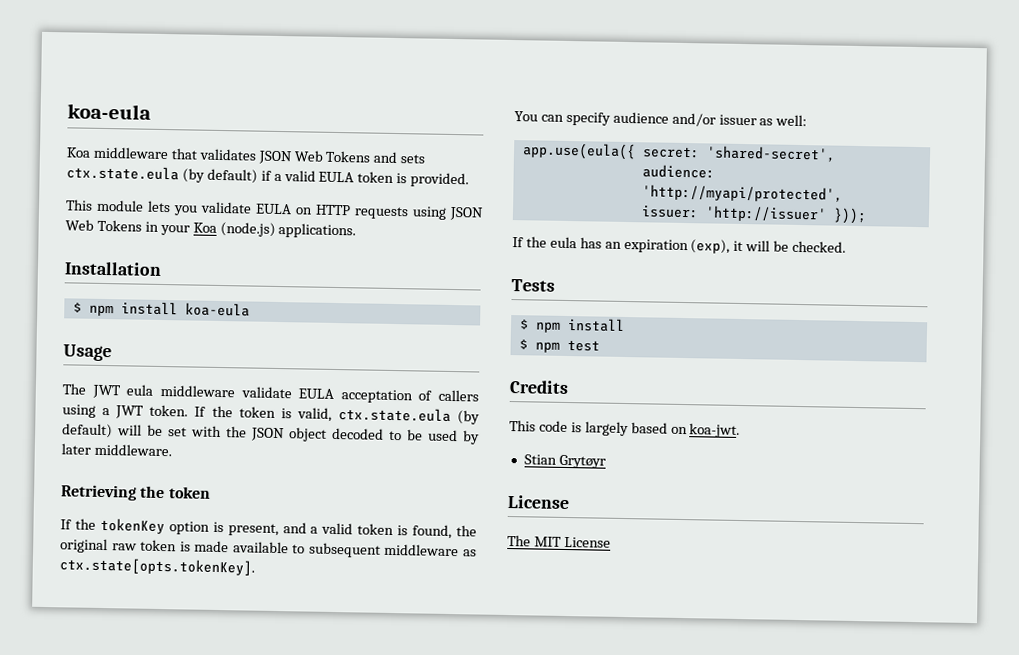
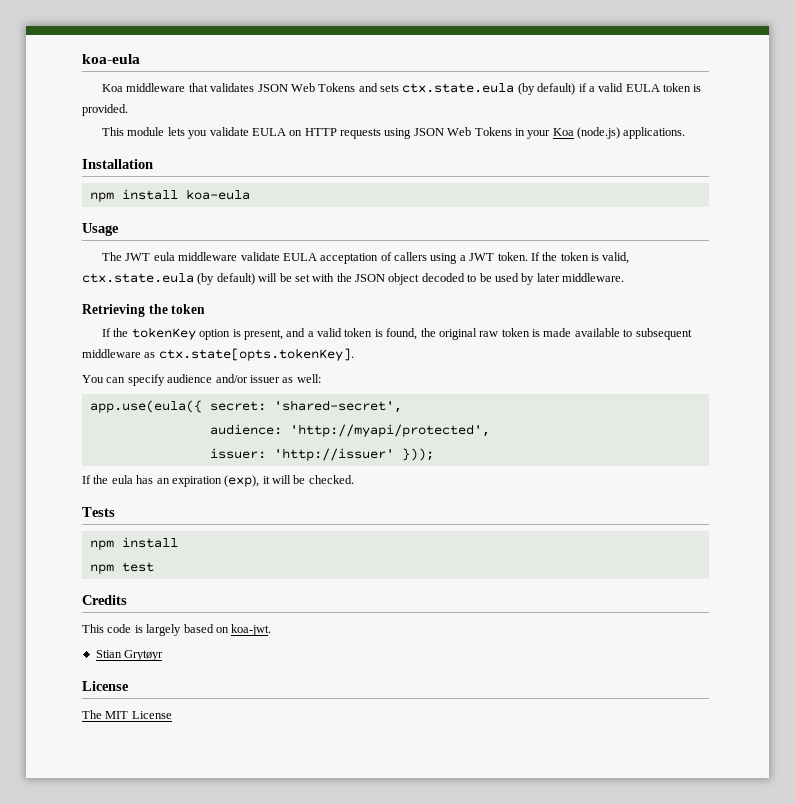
[72,302,82,313] $ -> (153, 164) none
[518,319,529,330] $ -> (115, 512) none
[518,339,528,350] $ -> (178, 542) none

